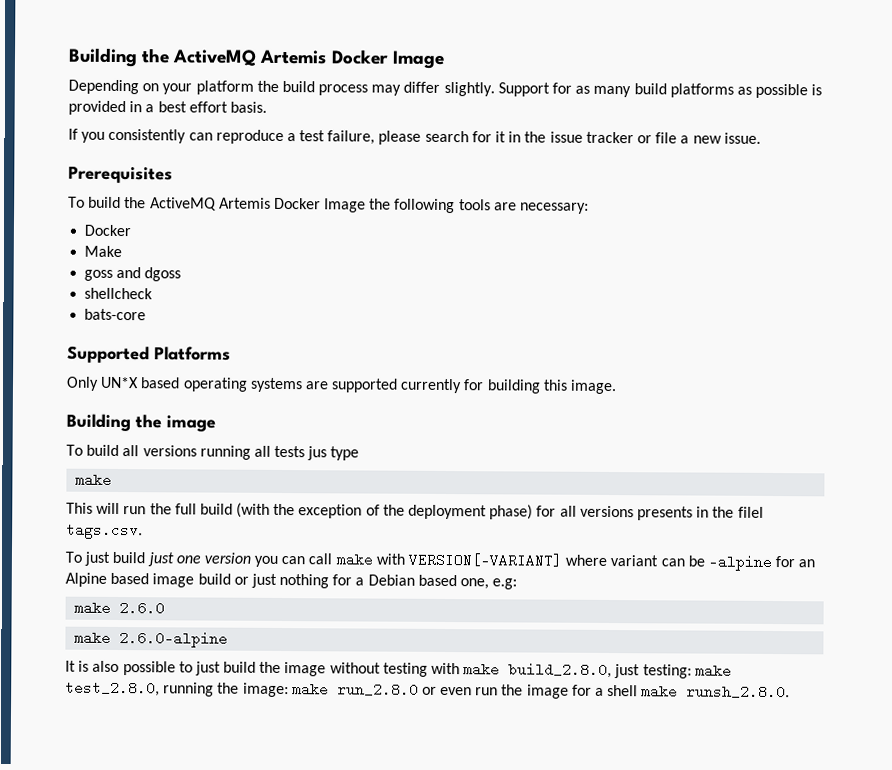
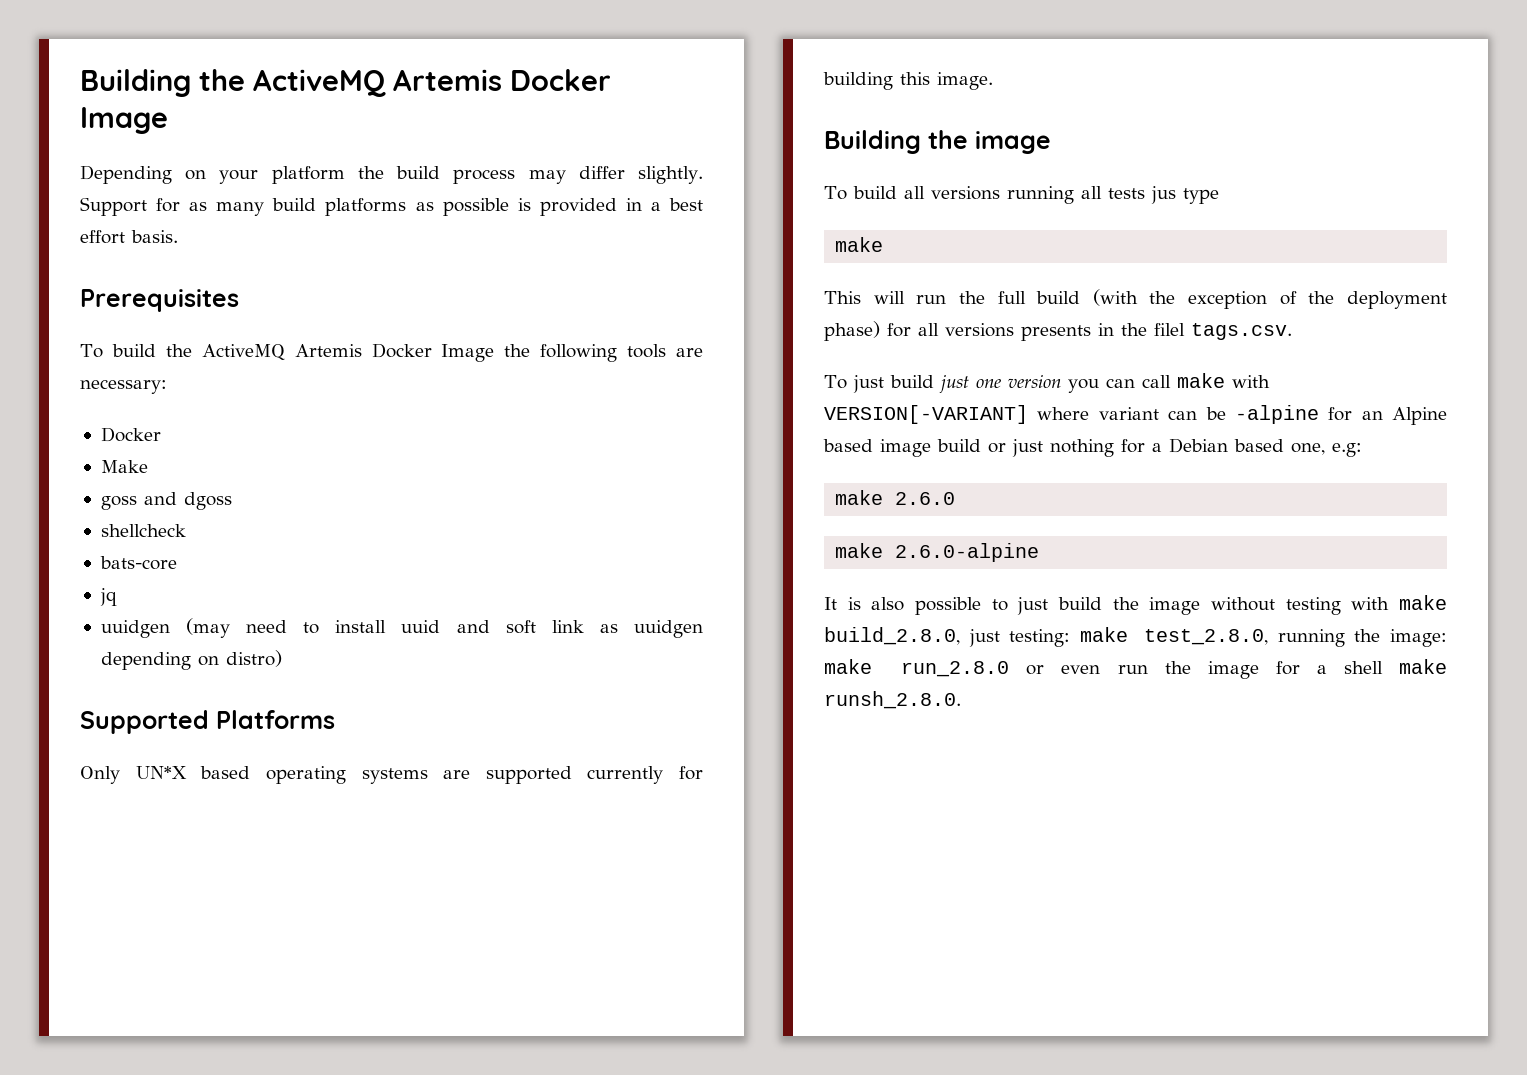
[68,128,761,145] // If you consistently can reproduce a test failure, please search for it in the issue tracker or file a new issue. -> (178, 236) none
(147, 314) none -> [99,588,117,606] [100,618,704,638] [100,650,282,670] // jq // uuidgen (may need to install uuid and soft link as uuidgen depending on distro)

